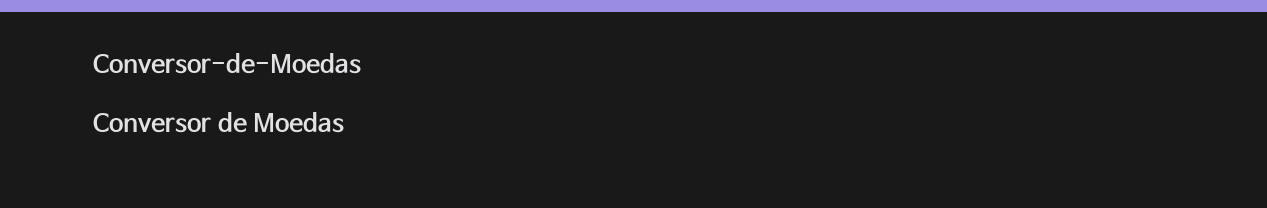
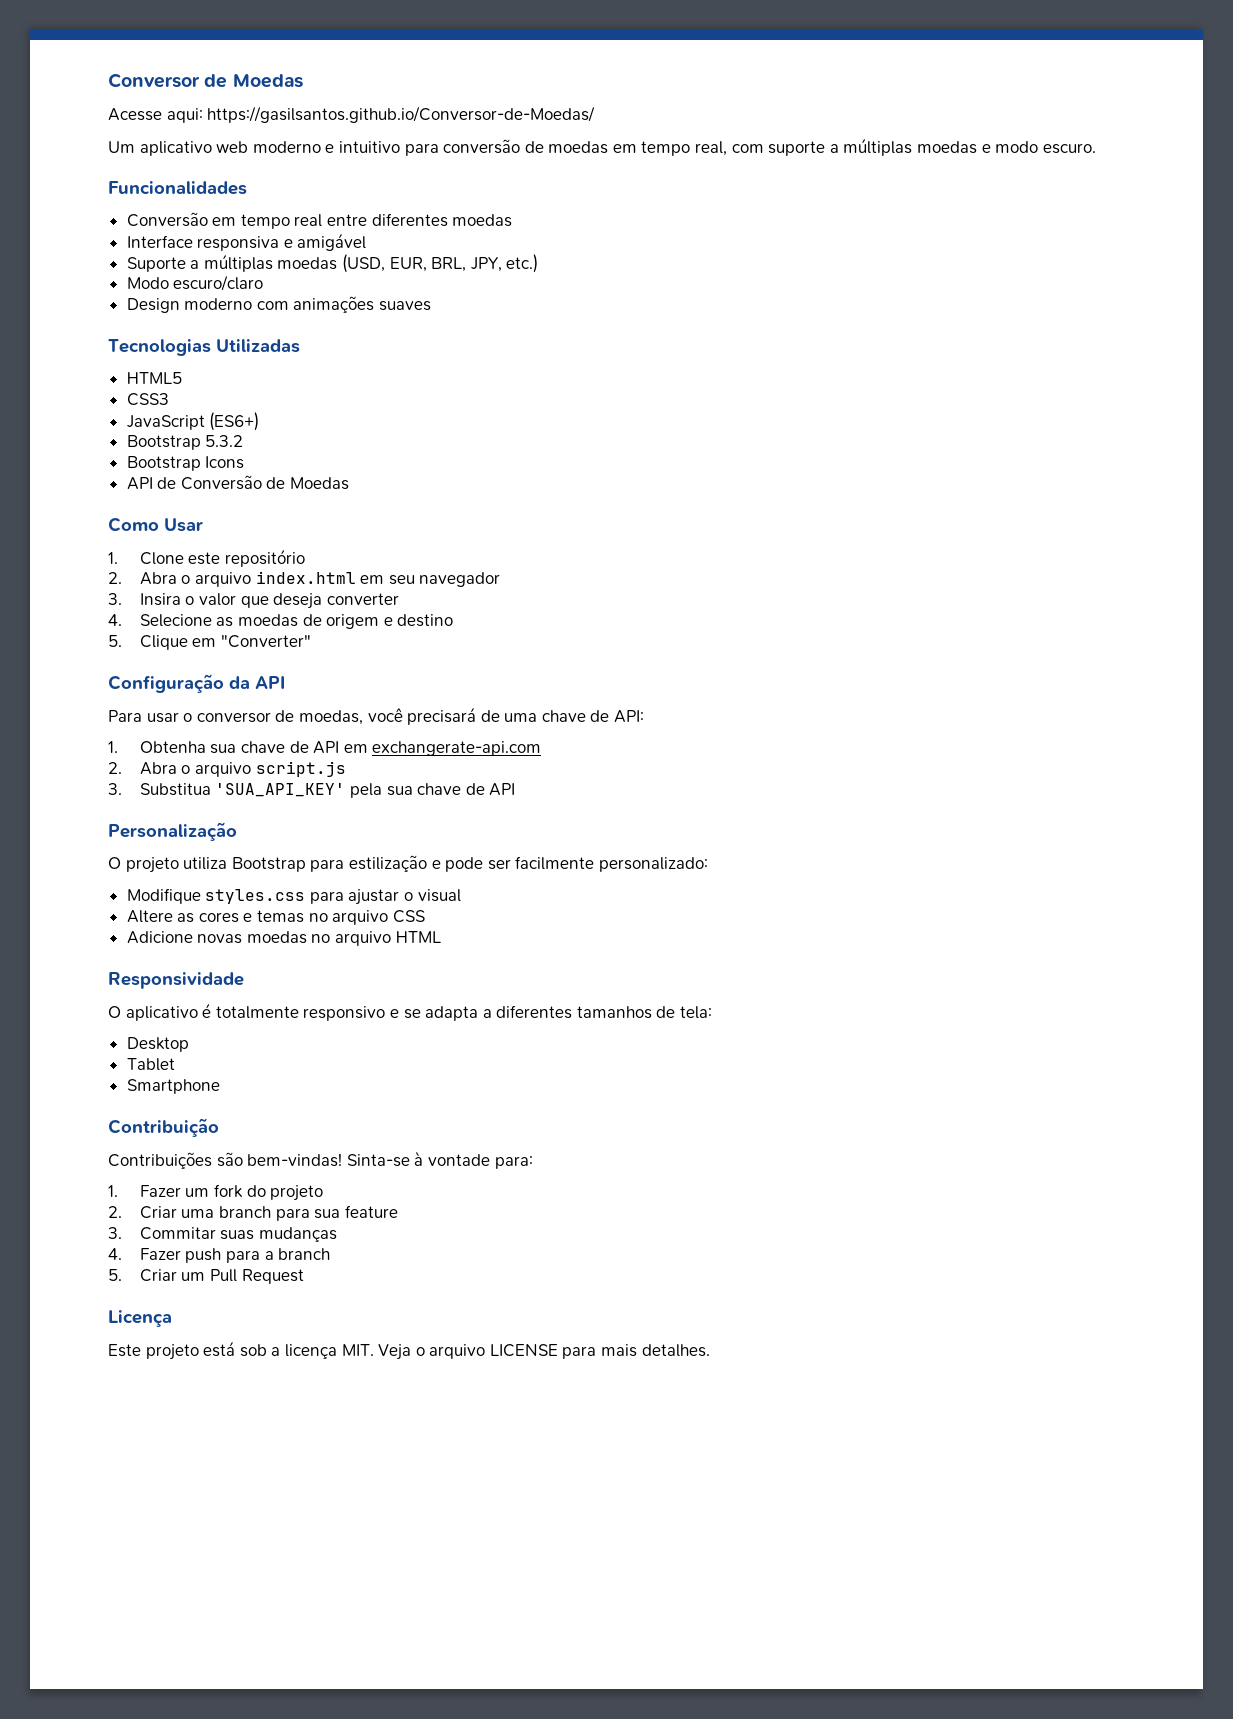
[93,53,361,74] Conversor-de-Moedas // -> (108, 80) none
(345, 122) none -> [108,106,596,123] [108,138,1096,156] [108,181,247,195] [126,212,513,229] [126,233,367,251] [126,254,539,273] [126,275,264,291] [126,296,432,313] [108,339,300,356] [126,372,182,384] [126,393,169,406] [126,412,260,431] [126,435,244,450] [126,456,245,471] [126,475,350,490] [108,517,203,532] [108,549,306,567] [108,571,501,587] [108,593,399,609] [108,614,454,629] [108,635,312,650] [108,674,285,693] [108,707,645,725] [108,741,542,756] [108,761,346,777] [108,783,516,798] [108,822,237,841] [108,855,708,873] [126,888,461,905] [126,910,425,925] [126,931,441,946] [108,972,244,989] [108,1003,713,1021] [126,1037,189,1052] [126,1058,175,1071] [126,1079,220,1094] [108,1118,219,1137] [108,1151,533,1169] [108,1184,324,1201] [108,1205,398,1221] [108,1227,338,1242] [108,1248,331,1263] [108,1269,304,1284] [108,1310,172,1327] [108,1341,710,1360] // Acesse aqui: https://gasilsantos.github.io/Conversor-de-Moedas/ // Um aplicativo web moderno e intuitivo para conversão de moedas em tempo real, com suporte a múltiplas moedas e modo escuro. // Funcionalidades // Conversão em tempo real entre diferentes moedas // Interface responsiva e amigável // Suporte a múltiplas moedas (USD, EUR, BRL, JPY, etc.) // Modo escuro/claro // Design moderno com animações suaves // Tecnologias Utilizadas // HTML5 // CSS3 // JavaScript (ES6+) // Bootstrap 5.3.2 // Bootstrap Icons // API de Conversão de Moedas // Como Usar // 1. Clone este repositório // 2. Abra o arquivo index.html em seu navegador // 3. Insira o valor que deseja converter // 4. Selecione as moedas de origem e destino // 5. Clique em "Converter" // Configuração da API // Para usar o conversor de moedas, você precisará de uma chave de API: // 1. Obtenha sua chave de API em exchangerate-api.com // 2. Abra o arquivo script.js // 3. Substitua 'SUA_API_KEY' pela sua chave de API // Personalização // O projeto utiliza Bootstrap para estilização e pode ser facilmente personalizado: // Modifique styles.css para ajustar o visual // Altere as cores e temas no arquivo CSS // Adicione novas moedas no arquivo HTML // Responsividade // O aplicativo é totalmente responsivo e se adapta a diferentes tamanhos de tela: // Desktop // Tablet // Smartphone // Contribuição // Contribuições são bem-vindas! Sinta-se à vontade para: // 1. Fazer um fork do projeto // 2. Criar uma branch para sua feature // 3. Commitar suas mudanças // 4. Fazer push para a branch // 5. Criar um Pull Request // Licença // Este projeto está sob a licença MIT. Veja o arquivo LICENSE para mais detalhes.

